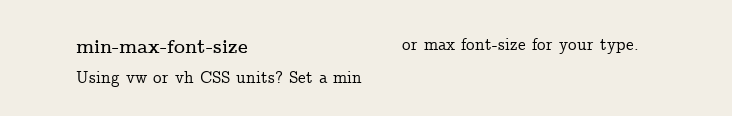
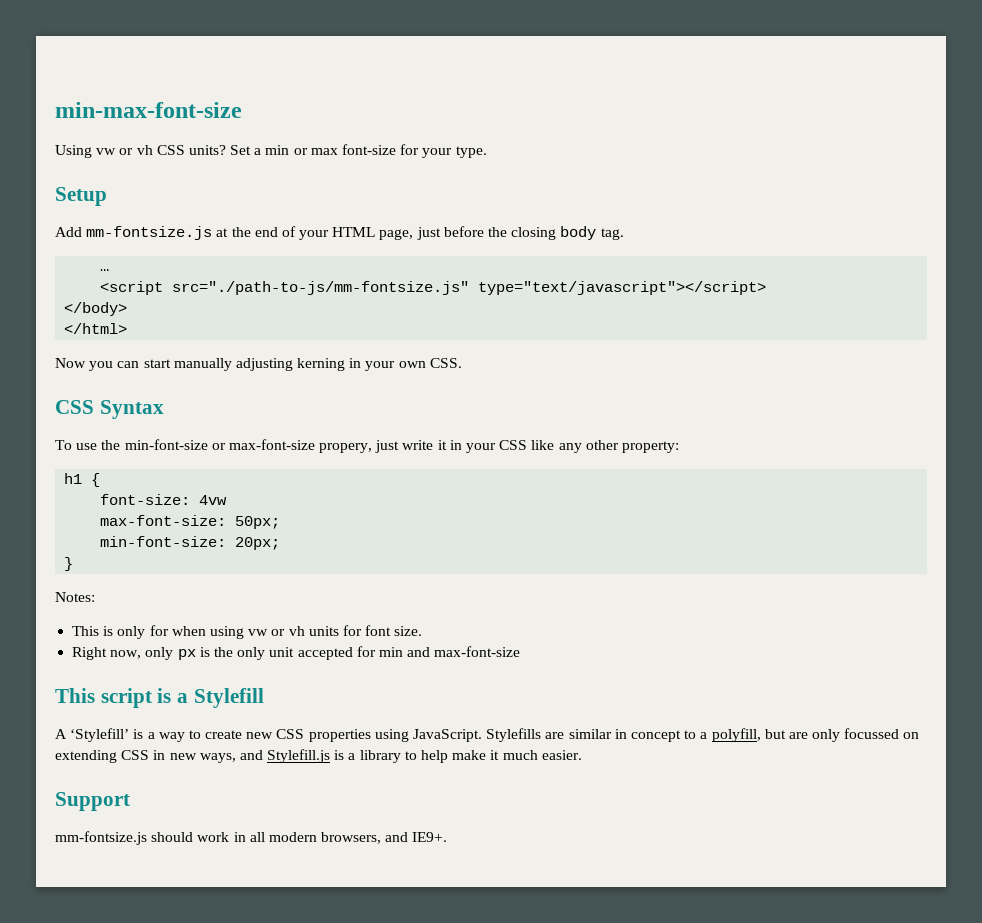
(639, 46) none -> [55,187,107,206] [55,226,624,240] [100,269,110,271] [100,281,767,295] [64,302,128,316] [64,323,128,334] [55,358,462,371] [55,400,164,419] [55,439,679,453] [64,473,101,487] [100,494,228,505] [100,515,281,529] [100,536,281,550] [64,557,74,571] [55,592,95,602] [72,625,423,639] [72,646,521,660] [55,688,264,708] [55,728,920,742] [55,749,582,763] [55,792,130,811] [55,831,448,845] // Setup // Add mm-fontsize.js at the end of your HTML page, just before the closing body tag. // … // <script src="./path-to-js/mm-fontsize.js" type="text/javascript"></script> // </body> // </html> // Now you can start manually adjusting kerning in your own CSS. // CSS Syntax // To use the min-font-size or max-font-size propery, just write it in your CSS like any other property: // h1 { // font-size: 4vw // max-font-size: 50px; // min-font-size: 20px; // } // Notes: // This is only for when using vw or vh units for font size. // Right now, only px is the only unit accepted for min and max-font-size // This script is a Stylefill // A ‘Stylefill’ is a way to create new CSS properties using JavaScript. Stylefills are similar in concept to a polyfill, but are only focussed on extending CSS in new ways, and Stylefill.js is a library to help make it much easier. // Support // mm-fontsize.js should work in all modern browsers, and IE9+.

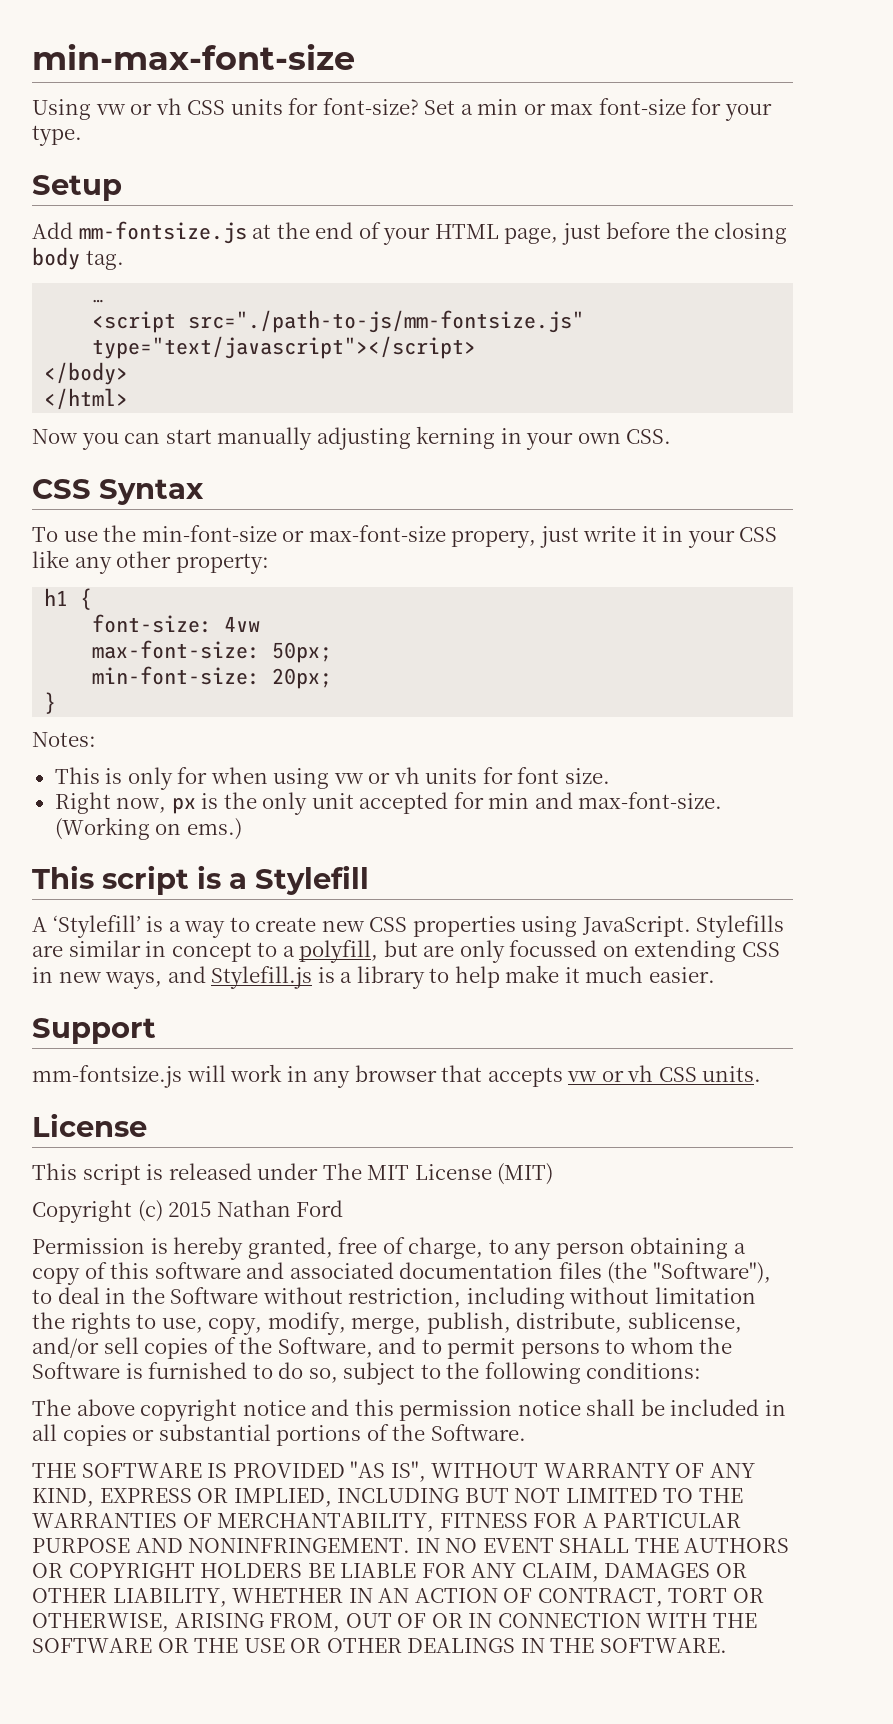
[188,145,226,155] units? -> [230,98,419,115] units for font-size?
[145,647,174,660] only -> (167, 805) none
[434,646,521,657] max-font-size -> [578,792,723,809] [54,817,242,840] max-font-size. (Working on ems.)
[151,832,194,842] should -> [186,1065,226,1082] will
[249,832,448,844] all modern browsers, and IE9+. -> [313,1065,762,1088] [32,1113,147,1137] [32,1163,554,1185] [32,1200,344,1223] [32,1237,746,1260] [32,1262,771,1285] [32,1287,756,1309] [32,1312,742,1335] [32,1337,733,1359] [32,1362,702,1385] [32,1399,786,1422] [32,1424,526,1446] [32,1461,755,1482] [32,1488,743,1507] [32,1513,742,1532] [32,1538,790,1553] [32,1563,747,1582] [32,1588,764,1607] [32,1613,757,1632] [32,1638,727,1653] any browser that accepts vw or vh CSS units. // License // This script is released under The MIT License (MIT) // Copyright (c) 2015 Nathan Ford // Permission is hereby granted, free of charge, to any person obtaining a copy of this software and associated documentation files (the "Software"), to deal in the Software without restriction, including without limitation the rights to use, copy, modify, merge, publish, distribute, sublicense, and/or sell copies of the Software, and to permit persons to whom the Software is furnished to do so, subject to the following conditions: // The above copyright notice and this permission notice shall be included in all copies or substantial portions of the Software. // THE SOFTWARE IS PROVIDED "AS IS", WITHOUT WARRANTY OF ANY KIND, EXPRESS OR IMPLIED, INCLUDING BUT NOT LIMITED TO THE WARRANTIES OF MERCHANTABILITY, FITNESS FOR A PARTICULAR PURPOSE AND NONINFRINGEMENT. IN NO EVENT SHALL THE AUTHORS OR COPYRIGHT HOLDERS BE LIABLE FOR ANY CLAIM, DAMAGES OR OTHER LIABILITY, WHETHER IN AN ACTION OF CONTRACT, TORT OR OTHERWISE, ARISING FROM, OUT OF OR IN CONNECTION WITH THE SOFTWARE OR THE USE OR OTHER DEALINGS IN THE SOFTWARE.

